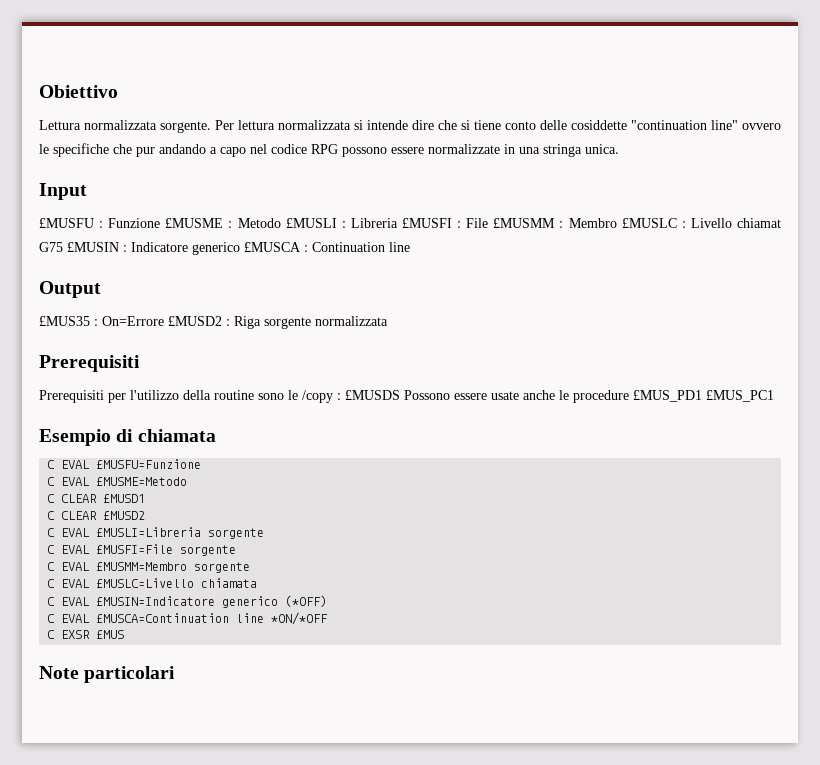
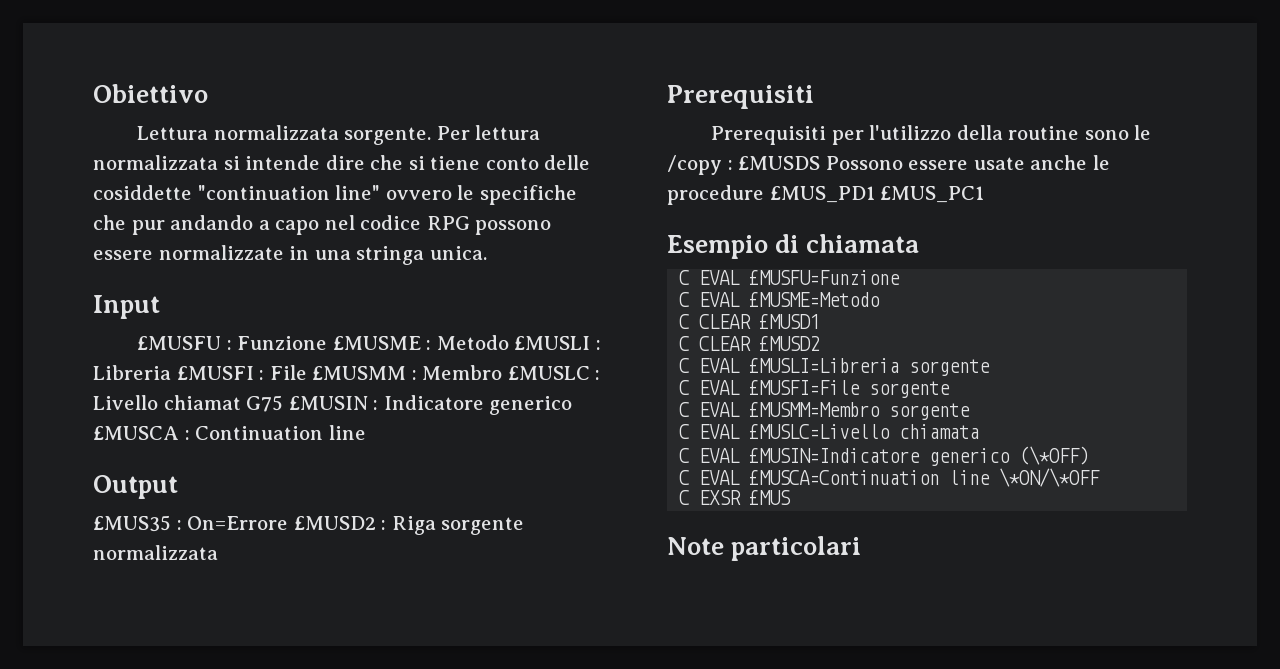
[285,595,328,607] (*OFF) -> [1019,446,1090,465] (\*OFF)
[271,612,329,625] *ON/*OFF -> [999,468,1101,487] \*ON/\*OFF

